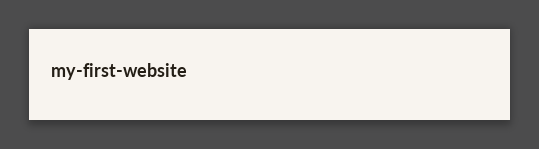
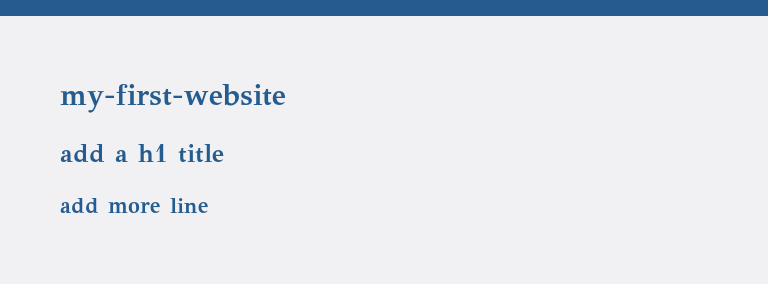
(187, 71) none -> [60,144,224,163] [60,198,209,214] // add a h1 title // add more line

